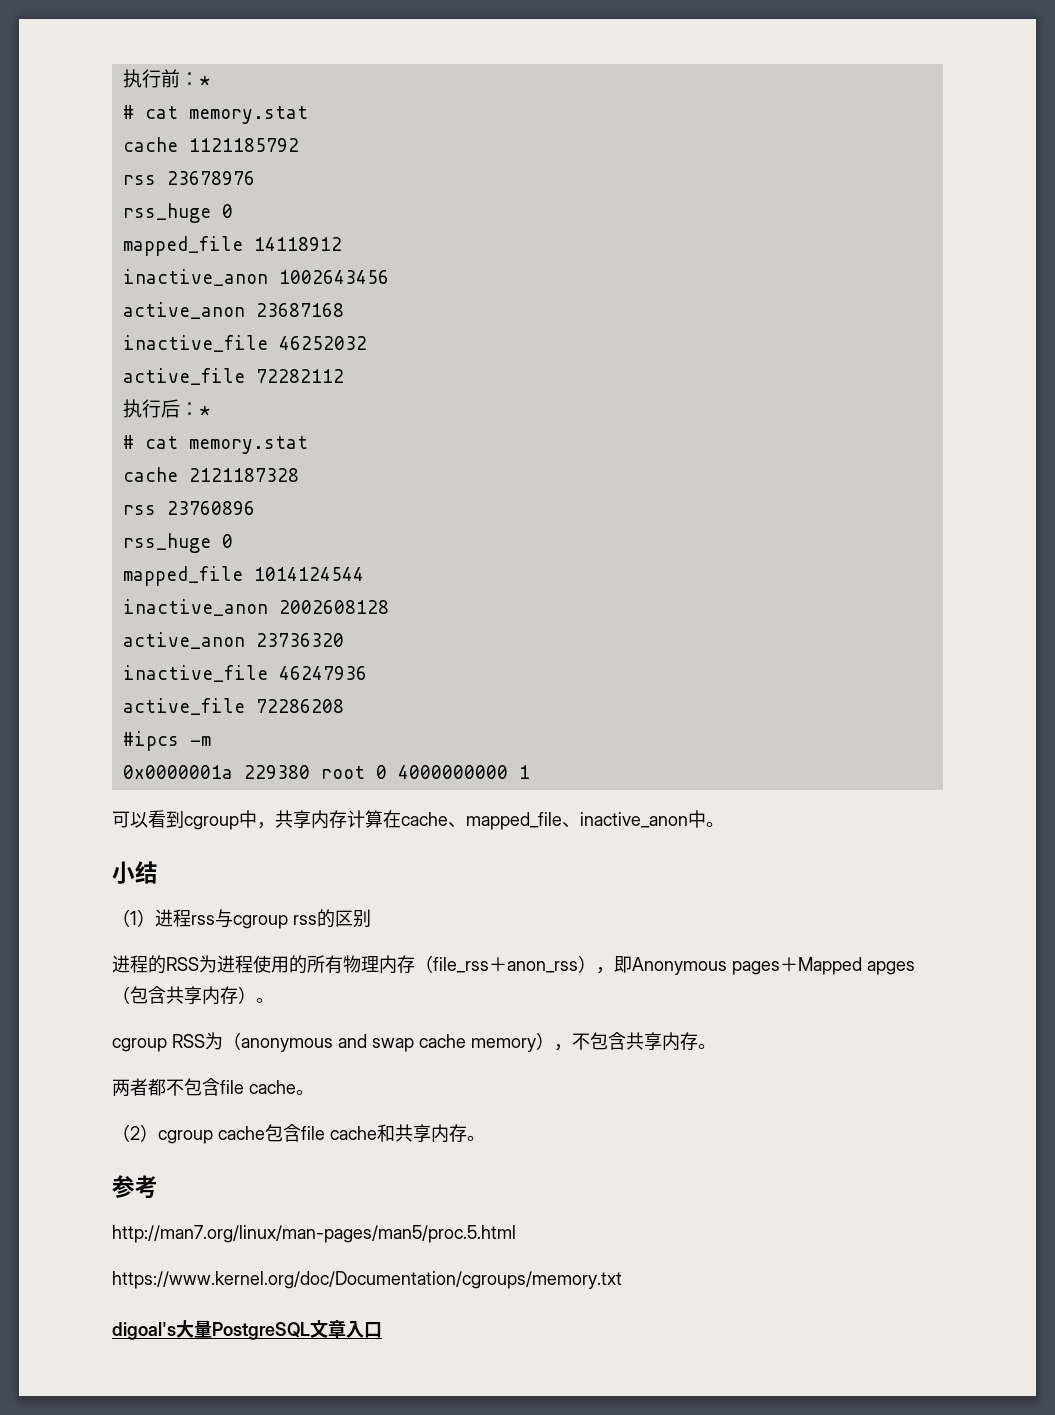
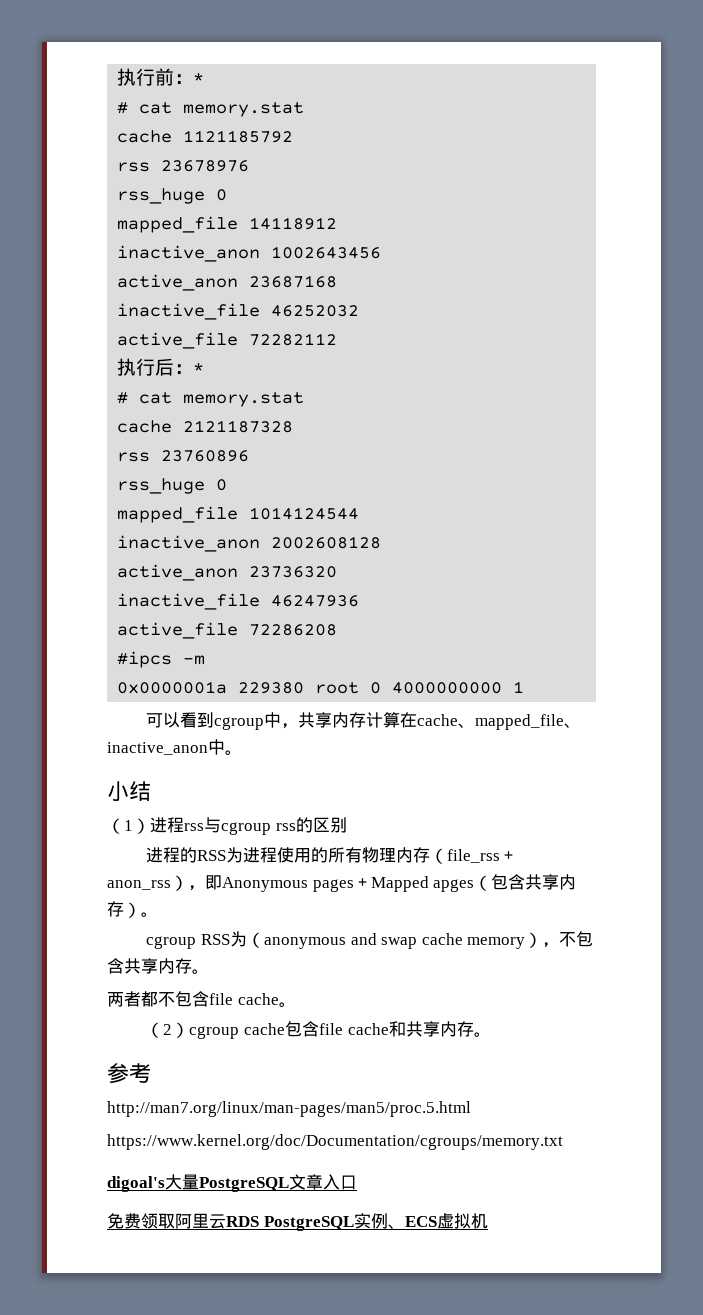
(382, 1330) none -> [107,1213,488,1231] // 免费领取阿里云RDS PostgreSQL实例、ECS虚拟机

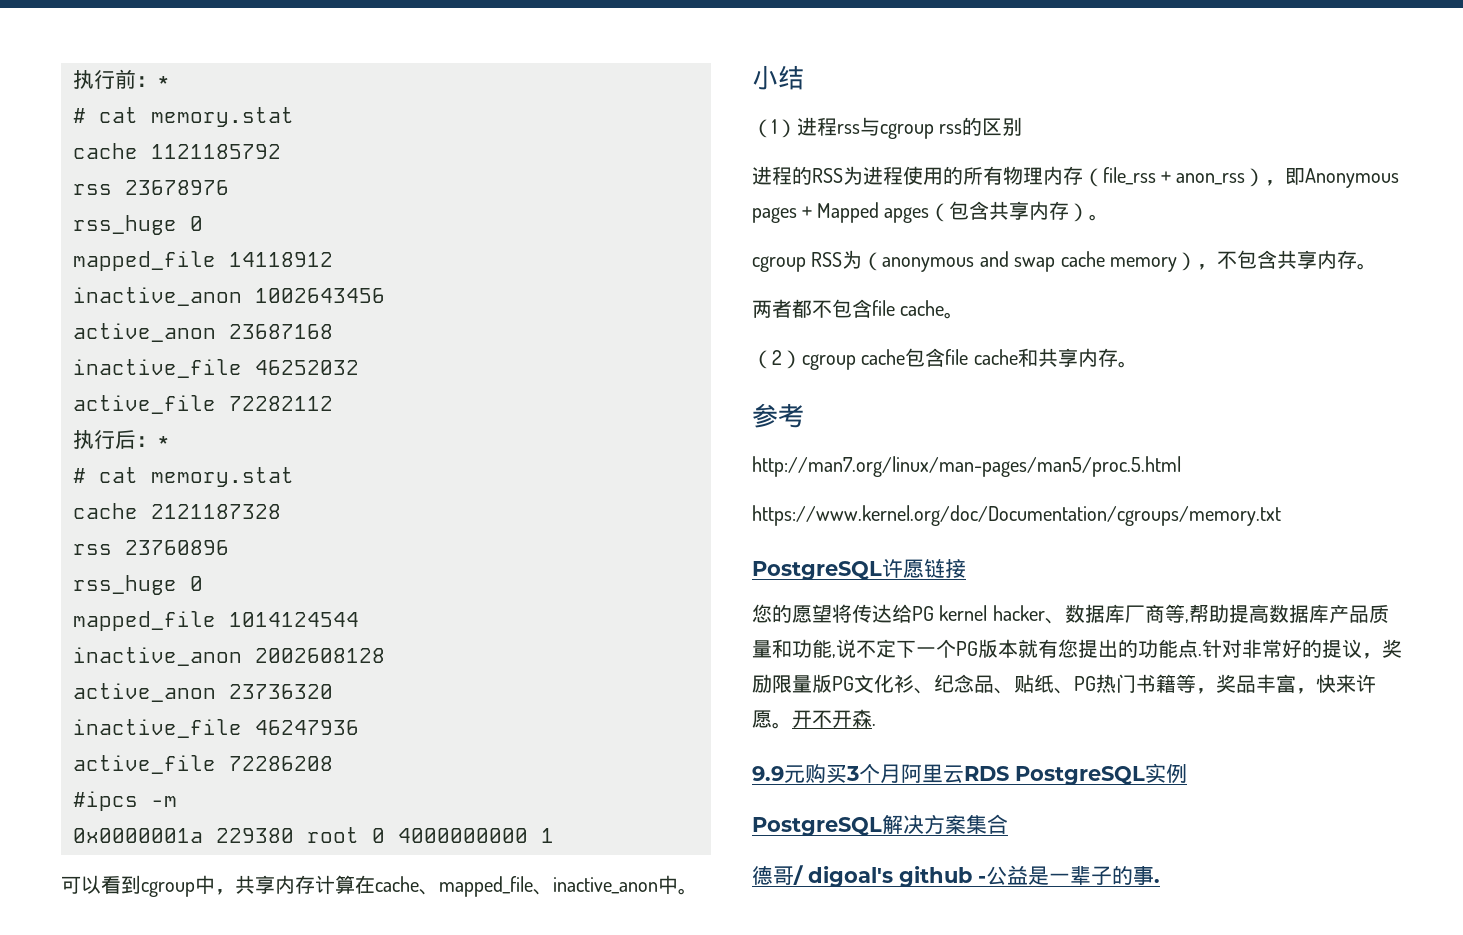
[107,1174,357,1192] [107,1213,175,1229] digoal's大量PostgreSQL文章入口 // 免费领取 -> [752,558,966,580] [752,604,1389,624] [752,639,1402,659] [752,674,1376,694] [752,709,876,729] [752,763,901,783] PostgreSQL许愿链接 // 您的愿望将传达给PG kernel hacker、数据库厂商等,帮助提高数据库产品质量和功能,说不定下一个PG版本就有您提出的功能点.针对非常好的提议，奖励限量版PG文化衫、纪念品、贴纸、PG热门书籍等，奖品丰富，快来许愿。开不开森. // 9.9元购买3个月
[387,1213,488,1229] 、ECS虚拟机 -> [752,814,1008,836] [752,865,1160,887] // PostgreSQL解决方案集合 // 德哥/ digoal's github -公益是一辈子的事.

